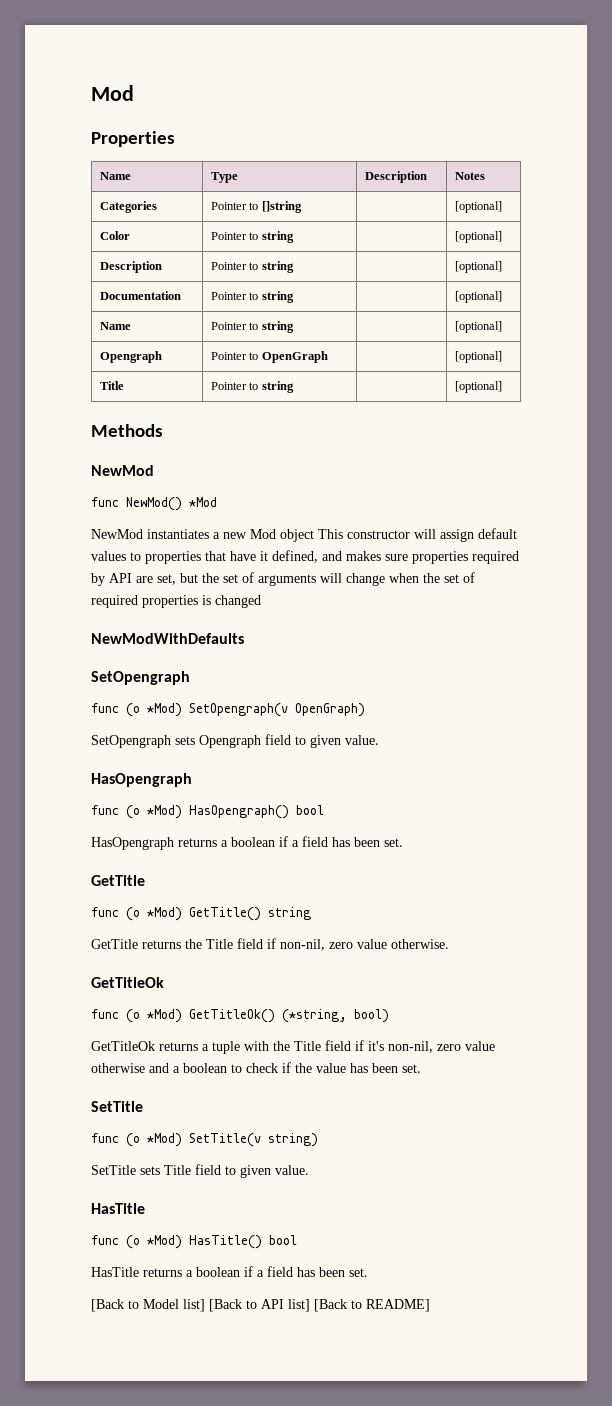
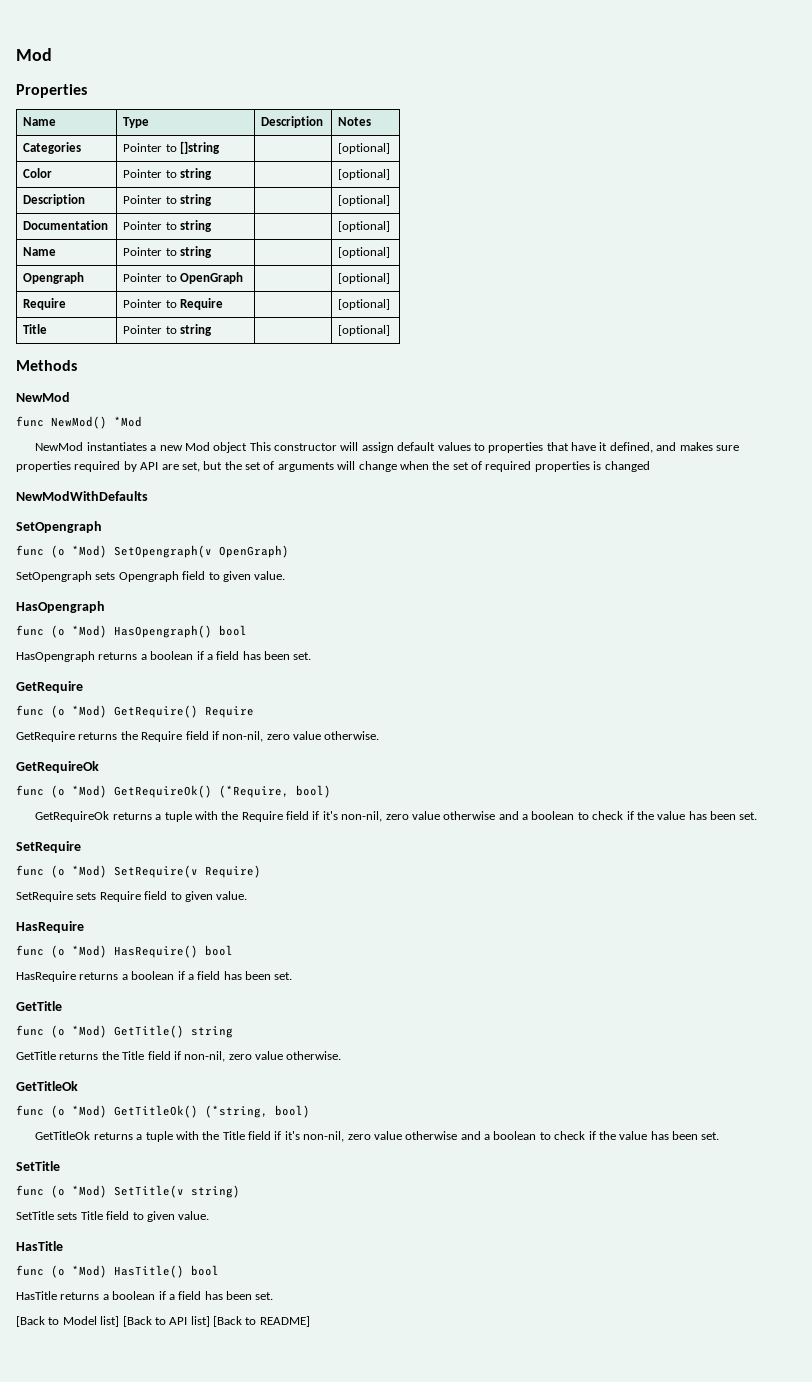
(502, 357) none -> [23,298,67,310] [123,298,224,310] [338,299,391,310] // Require | Pointer to Require | | [optional]
(403, 842) none -> [16,681,83,693] [16,705,254,718] [16,731,380,742] [16,761,99,773] [16,785,331,798] [35,811,758,822] [16,841,81,853] [16,865,261,878] [16,891,248,902] [16,921,84,933] [16,945,233,958] [16,971,293,982] // GetRequire // func (o *Mod) GetRequire() Require // GetRequire returns the Require field if non-nil, zero value otherwise. // GetRequireOk // func (o *Mod) GetRequireOk() (*Require, bool) // GetRequireOk returns a tuple with the Require field if it's non-nil, zero value otherwise and a boolean to check if the value has been set. // SetRequire // func (o *Mod) SetRequire(v Require) // SetRequire sets Require field to given value. // HasRequire // func (o *Mod) HasRequire() bool // HasRequire returns a boolean if a field has been set.

